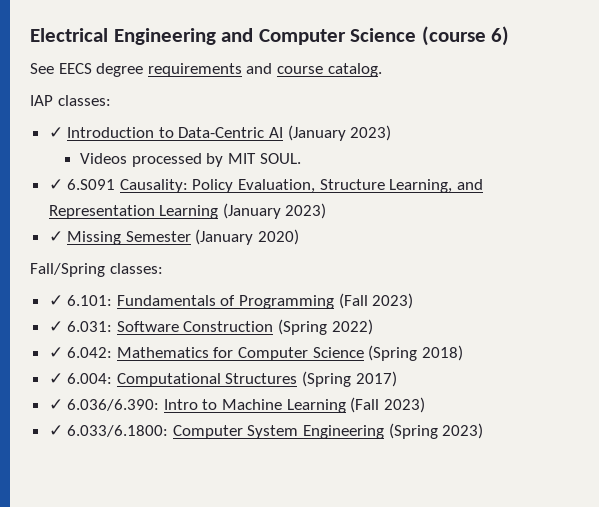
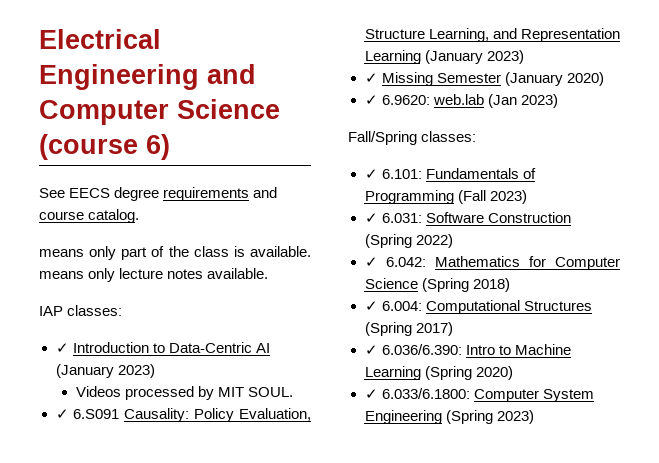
(382, 70) none -> [39,246,311,260] [39,268,269,282] // means only part of the class is available. means only lecture notes available.
(300, 237) none -> [364,94,558,108] // ✓ 6.9620: web.lab (Jan 2023)
[350,397,425,413] (Fall 2023) -> [424,366,513,380] (Spring 2020)

